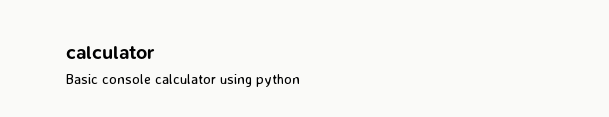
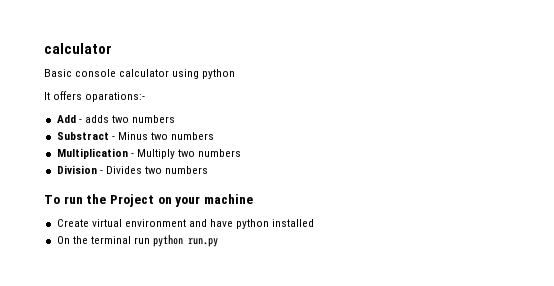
(300, 80) none -> [44,91,146,102] [56,115,176,123] [56,132,215,140] [56,148,242,159] [56,165,209,174] [44,194,253,207] [56,219,315,229] [56,234,219,247] // It offers oparations:- // Add - adds two numbers // Substract - Minus two numbers // Multiplication - Multiply two numbers // Division - Divides two numbers // To run the Project on your machine // Create virtual environment and have python installed // On the terminal run python run.py

